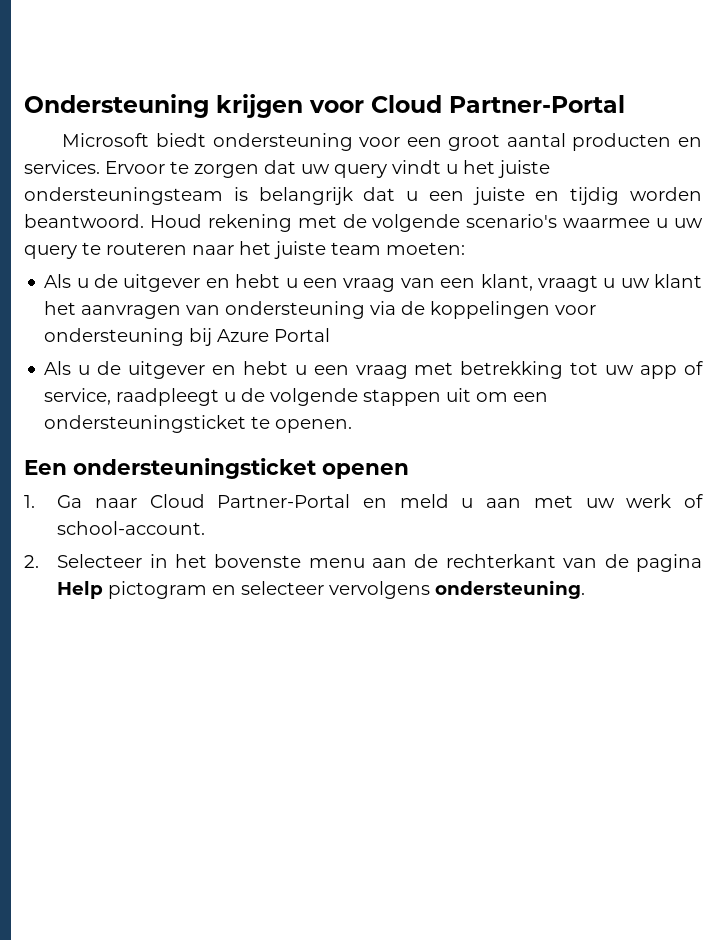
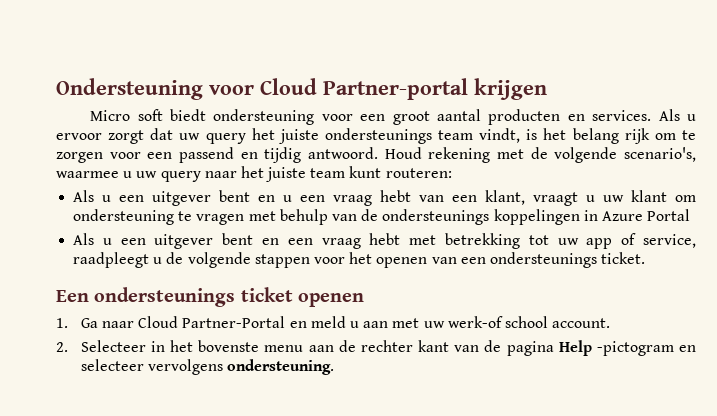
[216,94,303,118] krijgen -> (203, 89) none
[449,95,625,113] [62,133,150,147] Partner-Portal // Microsoft -> [323,78,547,100] [90,109,163,121] Partner-portal krijgen // Micro soft
[105,160,550,178] [24,187,702,205] [24,214,144,228] Ervoor te zorgen dat uw query vindt u het juiste ondersteuningsteam is belangrijk dat u een juiste en tijdig worden beantwoord. -> [658,109,697,121] [56,128,696,144] [56,147,378,163] Als u ervoor zorgt dat uw query het juiste ondersteunings team vindt, is het belang rijk om te zorgen voor een passend en tijdig antwoord.
[466,214,558,228] scenario's -> [624,147,696,162] scenario's,
[82,242,187,255] te routeren -> (201, 176) none
[386,242,465,255] [44,274,396,292] moeten: // Als u de uitgever en hebt u een vraag -> [349,166,452,178] [73,190,412,206] kunt routeren: // Als u een uitgever bent en u een vraag hebt
[44,301,597,319] [44,328,213,346] het aanvragen van ondersteuning via de koppelingen voor ondersteuning bij -> [675,195,696,202] [73,209,598,225] om ondersteuning te vragen met behulp van de ondersteunings koppelingen in
[97,361,408,379] de uitgever en hebt u een vraag -> [120,233,401,249] een uitgever bent en een vraag hebt
[446,388,549,402] [44,415,353,433] uit om een ondersteuningsticket te openen. -> [313,252,646,268] voor het openen van een ondersteunings ticket.
[73,458,316,479] ondersteuningsticket -> [94,287,293,307] ondersteunings ticket
[626,494,703,508] [57,521,206,535] werk of school-account. -> [447,316,611,328] werk-of school account.
[445,554,556,568] rechterkant -> [360,340,450,352] rechter kant
[108,581,208,599] pictogram -> [596,341,674,356] -pictogram

